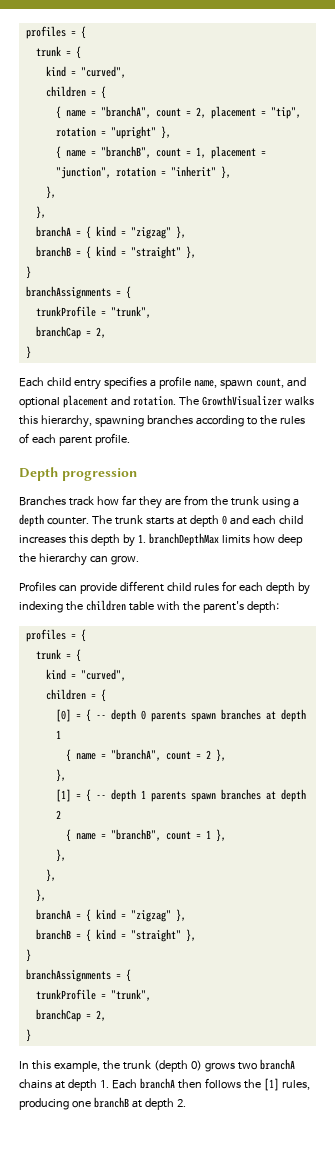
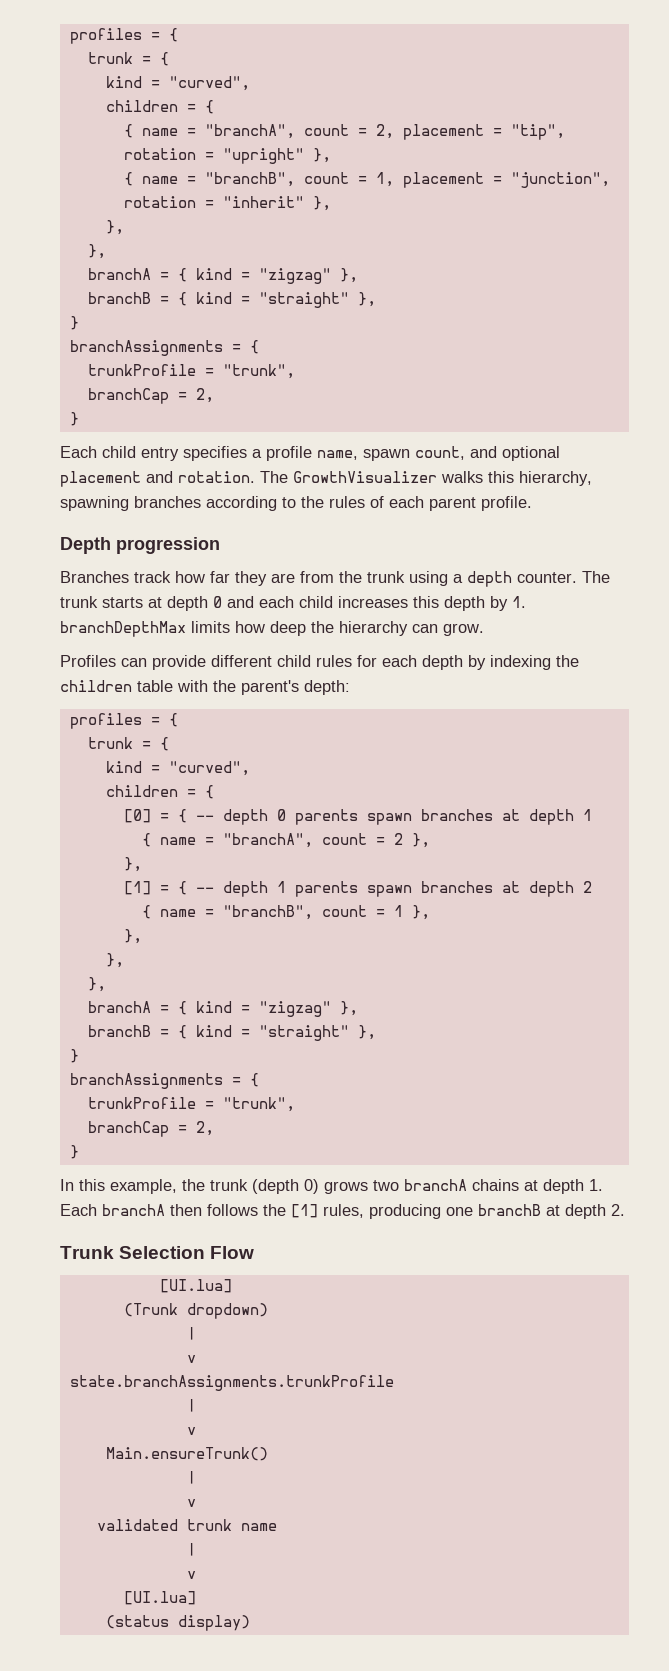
(186, 1103) none -> [60,1246,255,1259] [159,1279,232,1293] [123,1303,268,1319] [186,1327,196,1340] [186,1355,196,1363] [69,1375,394,1391] [186,1399,196,1412] [186,1427,196,1435] [105,1447,268,1461] [186,1471,196,1484] [186,1499,196,1507] [96,1519,277,1531] [186,1543,196,1556] [186,1571,196,1579] [123,1591,196,1605] [105,1615,250,1631] // Trunk Selection Flow // [UI.lua] // (Trunk dropdown) // | // v // state.branchAssignments.trunkProfile // | // v // Main.ensureTrunk() // | // v // validated trunk name // | // v // [UI.lua] // (status display)

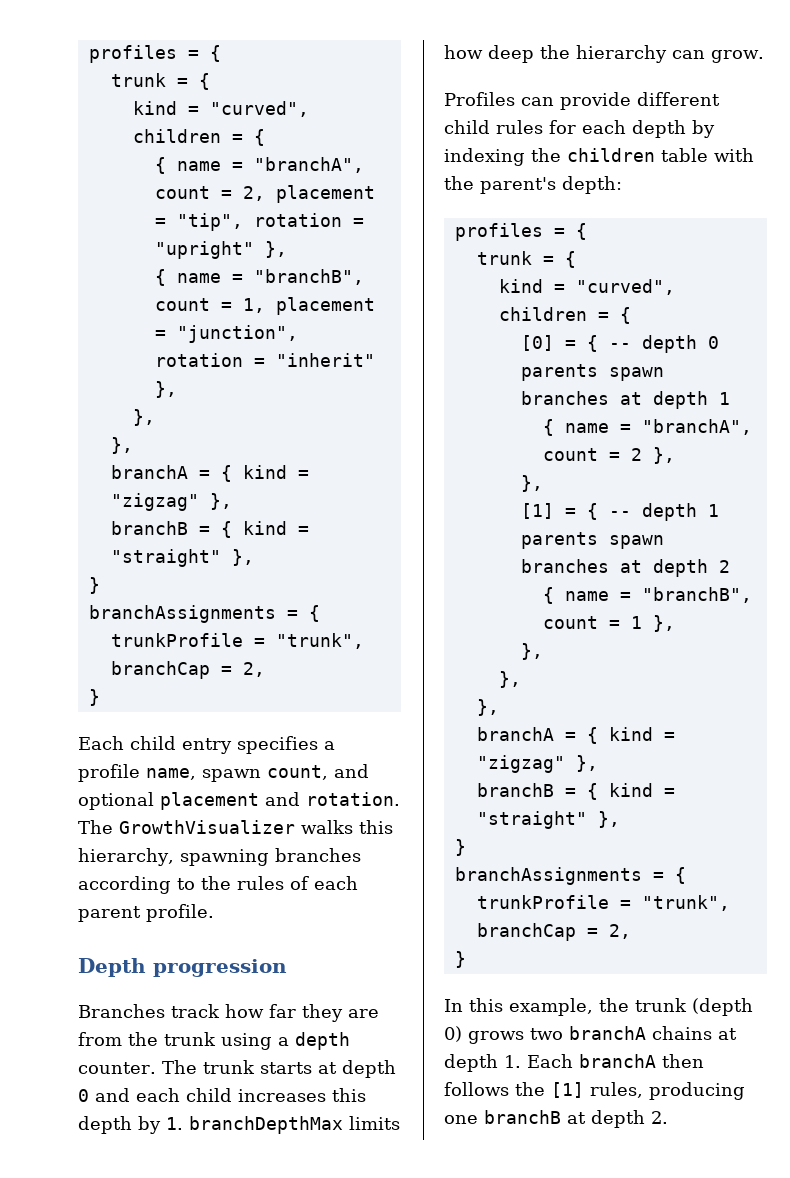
[60,1246,255,1259] [159,1279,232,1293] [123,1303,268,1319] [186,1327,196,1340] [186,1355,196,1363] [69,1375,394,1391] [186,1399,196,1412] [186,1427,196,1435] [105,1447,268,1461] [186,1471,196,1484] [186,1499,196,1507] [96,1519,277,1531] [186,1543,196,1556] [186,1571,196,1579] [123,1591,196,1605] [105,1615,250,1631] // Trunk Selection Flow // [UI.lua] // (Trunk dropdown) // | // v // state.branchAssignments.trunkProfile // | // v // Main.ensureTrunk() // | // v // validated trunk name // | // v // [UI.lua] // (status display) -> (668, 1117) none

